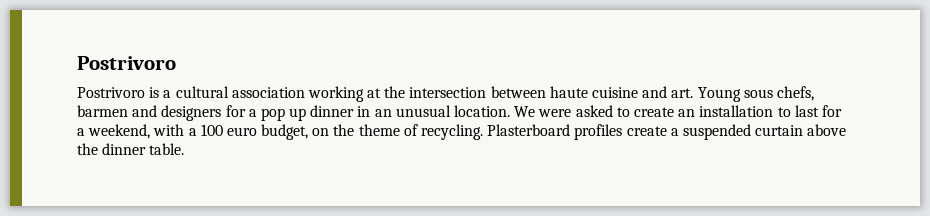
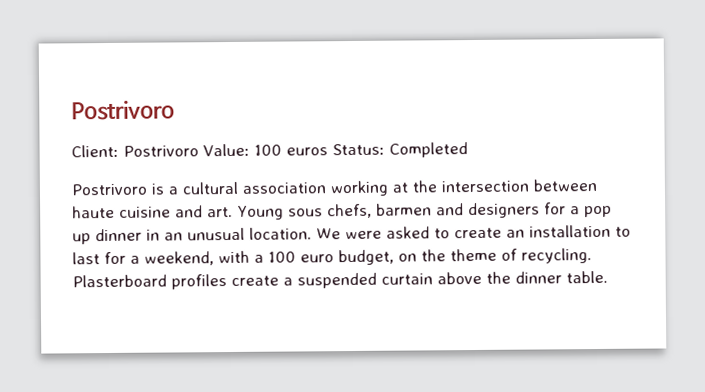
[77,56,176,70] Postrivoro -> [71,100,175,121] [71,142,468,158] Postrivoro // Client: Postrivoro Value: 100 euros Status: Completed

